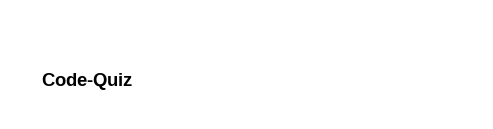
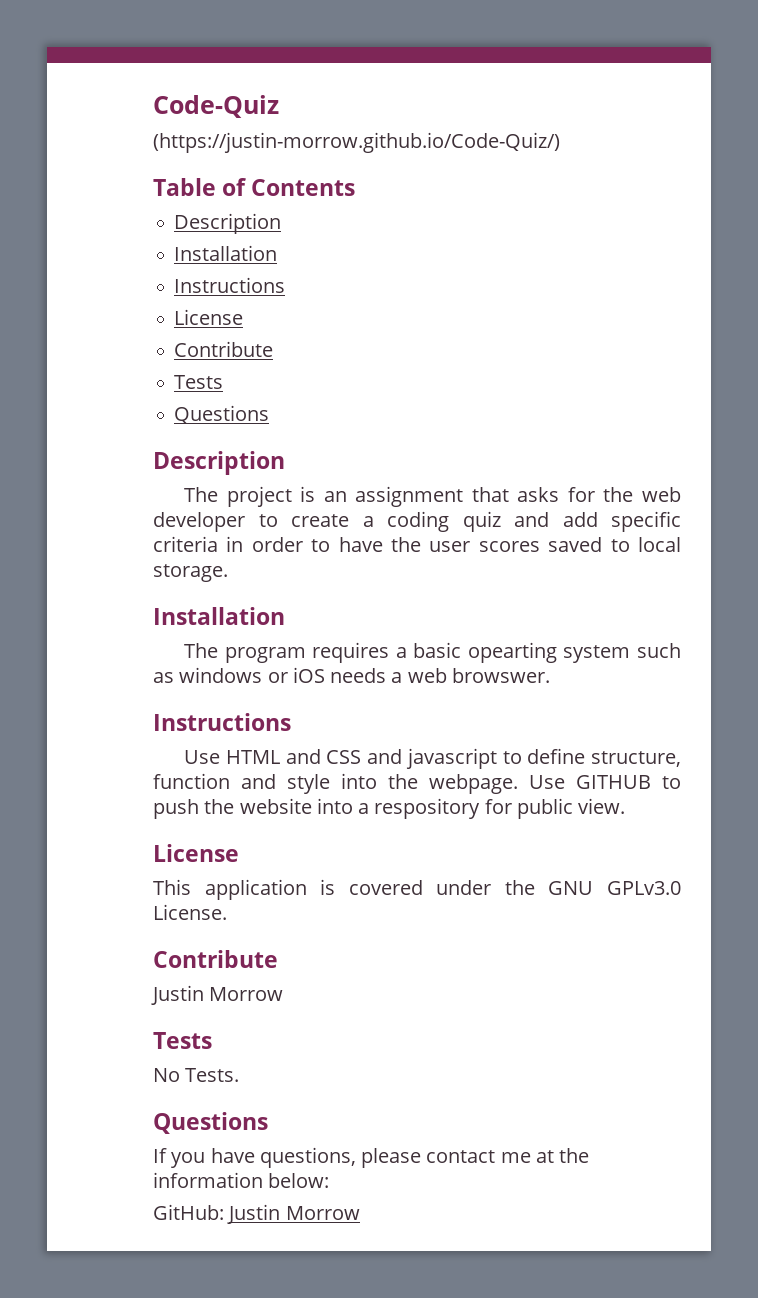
(132, 81) none -> [153,132,560,153] [153,178,356,196] [174,213,282,234] [174,245,278,261] [174,277,286,293] [174,309,244,325] [174,341,274,357] [174,375,224,389] [174,405,270,424] [153,451,285,475] [184,486,681,507] [153,511,681,532] [153,536,681,552] [153,564,228,582] [153,607,285,625] [184,642,681,663] [153,667,550,683] [153,713,291,731] [184,748,681,769] [153,773,681,794] [153,798,626,819] [153,844,239,862] [153,879,681,900] [153,904,227,920] [153,950,278,968] [151,985,284,1005] [153,1032,212,1049] [153,1068,240,1082] [153,1112,268,1134] [153,1147,590,1168] [153,1172,330,1188] [153,1204,360,1224] // (https://justin-morrow.github.io/Code-Quiz/) // Table of Contents // Description // Installation // Instructions // License // Contribute // Tests // Questions // Description // The project is an assignment that asks for the web developer to create a coding quiz and add specific criteria in order to have the user scores saved to local storage. // Installation // The program requires a basic opearting system such as windows or iOS needs a web browswer. // Instructions // Use HTML and CSS and javascript to define structure, function and style into the webpage. Use GITHUB to push the website into a respository for public view. // License // This application is covered under the GNU GPLv3.0 License. // Contribute // Justin Morrow // Tests // No Tests. // Questions // If you have questions, please contact me at the information below: // GitHub: Justin Morrow

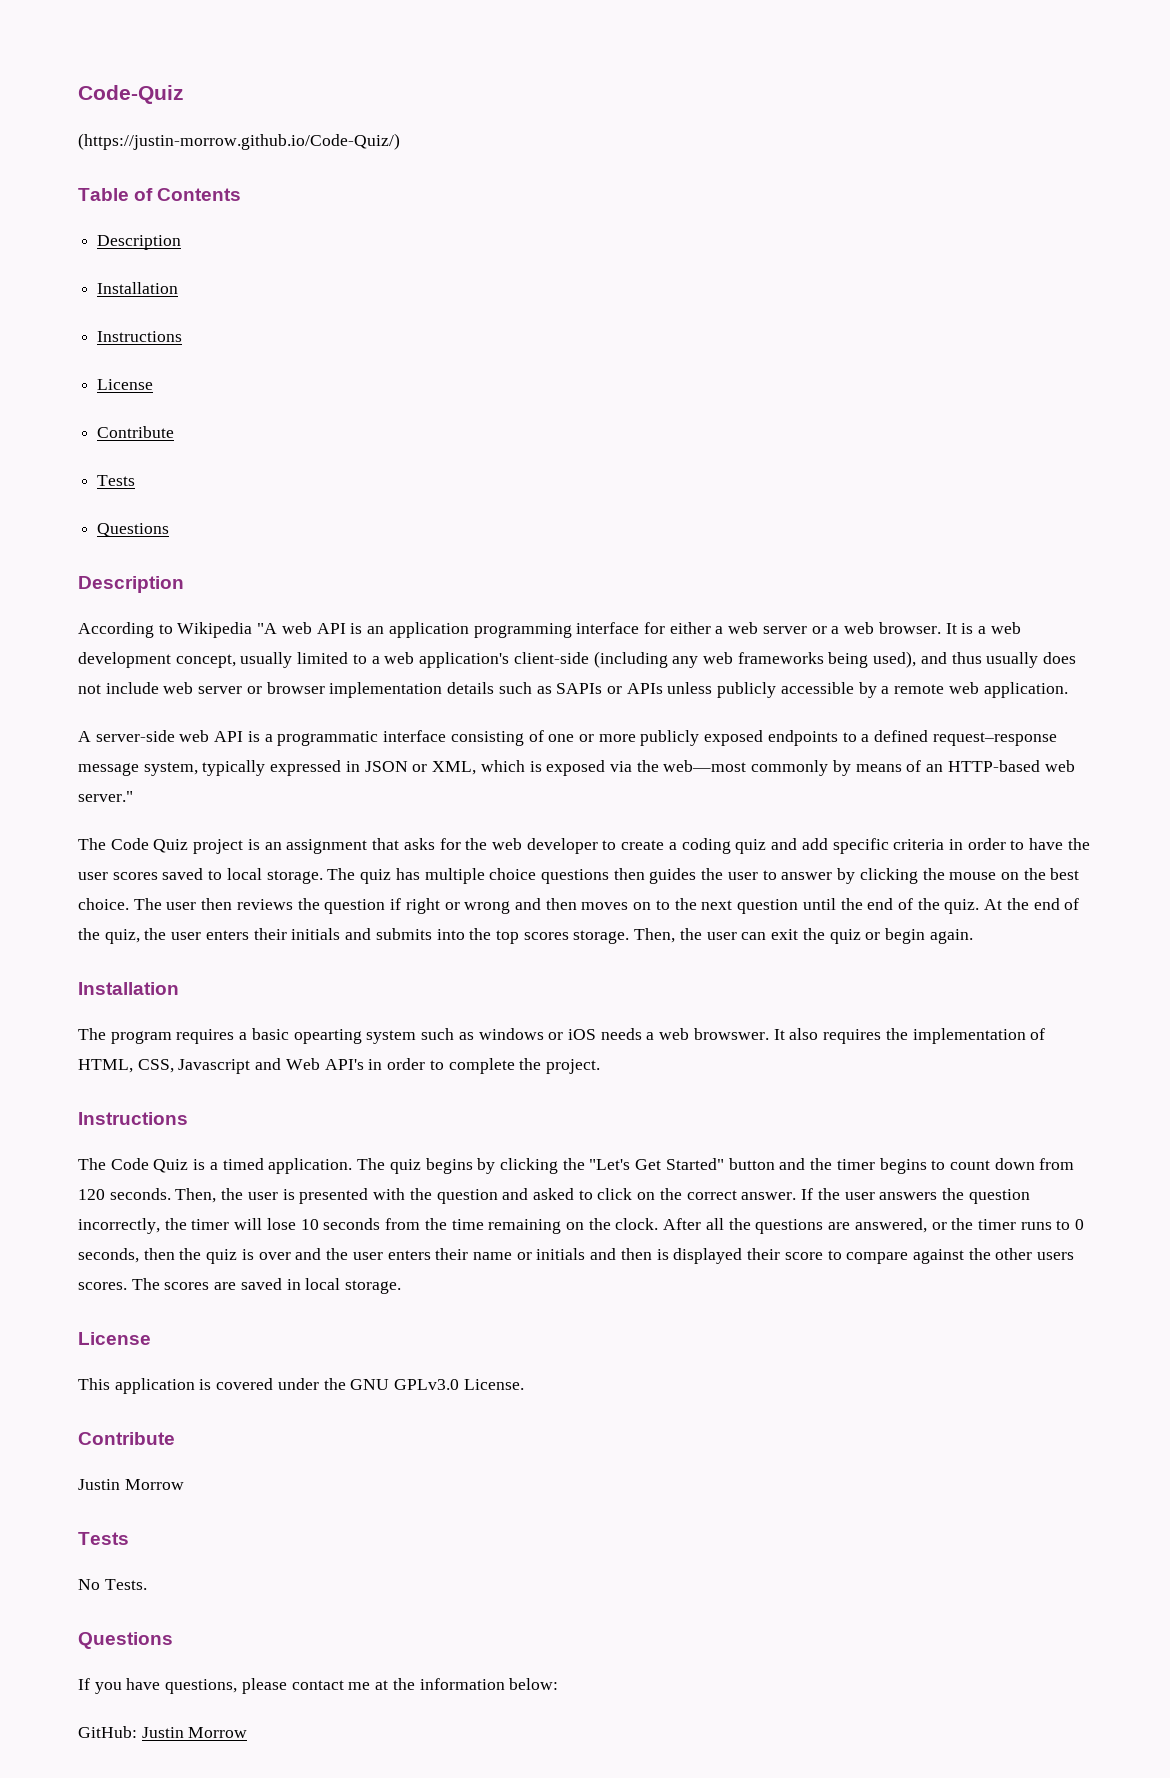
[184,487,219,502] // The -> [78,622,1021,638] [78,651,1077,668] [78,682,1068,698] [78,730,1057,746] [78,760,1075,776] [78,791,133,802] [78,838,189,853] // According to Wikipedia "A web API is an application programming interface for either a web server or a web browser. It is a web development concept, usually limited to a web application's client-side (including any web frameworks being used), and thus usually does not include web server or browser implementation details such as SAPIs or APIs unless publicly accessible by a remote web application. // A server-side web API is a programmatic interface consisting of one or more publicly exposed endpoints to a defined request–response message system, typically expressed in JSON or XML, which is exposed via the web—most commonly by means of an HTTP-based web server." // The Code Quiz
(228, 573) none -> [327,868,1080,884] [78,898,1080,914] [78,928,973,944] The quiz has multiple choice questions then guides the user to answer by clicking the mouse on the best choice. The user then reviews the question if right or wrong and then moves on to the next question until the end of the quiz. At the end of the quiz, the user enters their initials and submits into the top scores storage. Then, the user can exit the quiz or begin again.
[153,713,291,731] [184,748,681,769] [153,773,681,794] [153,798,626,819] // Instructions // Use HTML and CSS and javascript to define structure, function and style into the webpage. Use GITHUB to push the website into a respository for public view. -> [773,1028,1046,1044] [78,1058,600,1074] [78,1112,188,1125] [78,1158,1075,1174] [78,1188,1030,1204] [78,1218,1085,1234] [78,1248,1075,1264] [78,1278,402,1294] It also requires the implementation of HTML, CSS, Javascript and Web API's in order to complete the project. // Instructions // The Code Quiz is a timed application. The quiz begins by clicking the "Let's Get Started" button and the timer begins to count down from 120 seconds. Then, the user is presented with the question and asked to click on the correct answer. If the user answers the question incorrectly, the timer will lose 10 seconds from the time remaining on the clock. After all the questions are answered, or the timer runs to 0 seconds, then the quiz is over and the user enters their name or initials and then is displayed their score to compare against the other users scores. The scores are saved in local storage.

